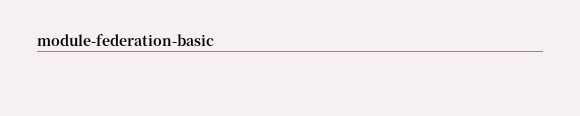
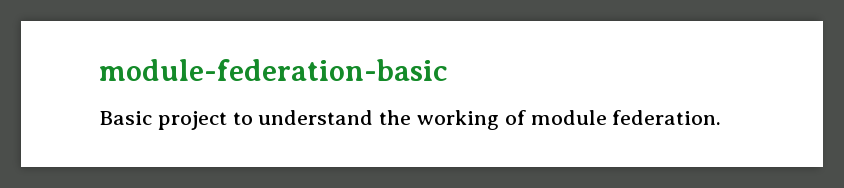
(214, 40) none -> [99,110,722,130] // Basic project to understand the working of module federation.

